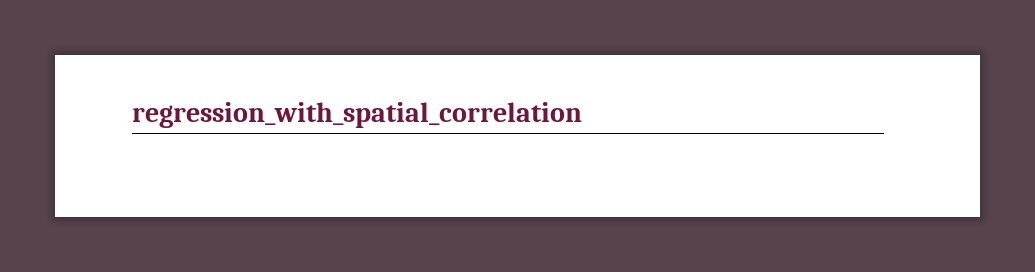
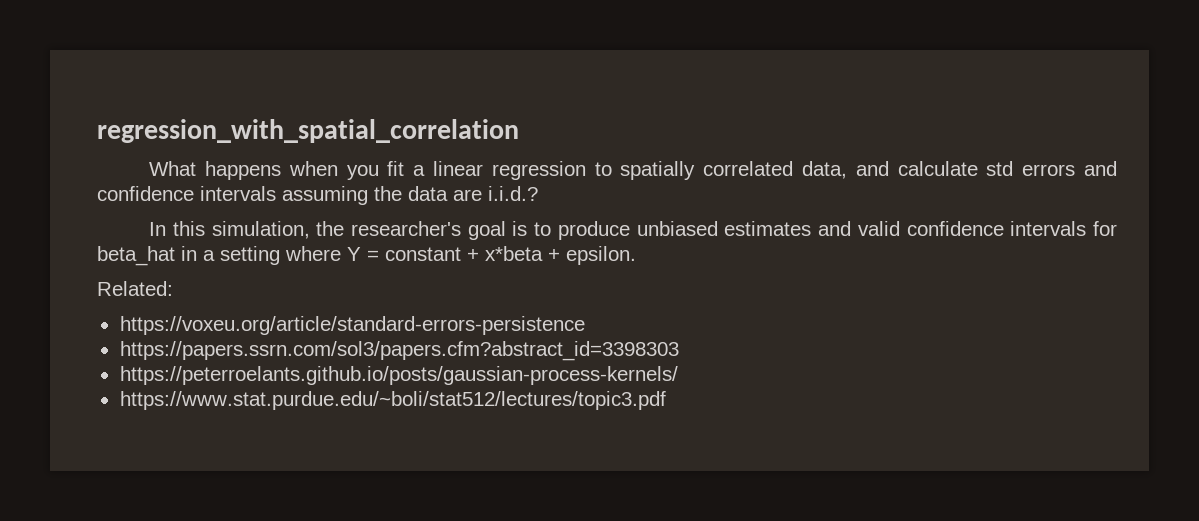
(582, 115) none -> [149,161,1117,180] [97,186,538,205] [149,221,1117,240] [97,246,636,266] [97,281,173,296] [119,316,585,335] [119,341,679,361] [119,366,678,385] [119,391,666,410] // What happens when you fit a linear regression to spatially correlated data, and calculate std errors and confidence intervals assuming the data are i.i.d.? // In this simulation, the researcher's goal is to produce unbiased estimates and valid confidence intervals for beta_hat in a setting where Y = constant + x*beta + epsilon. // Related: // https://voxeu.org/article/standard-errors-persistence // https://papers.ssrn.com/sol3/papers.cfm?abstract_id=3398303 // https://peterroelants.github.io/posts/gaussian-process-kernels/ // https://www.stat.purdue.edu/~boli/stat512/lectures/topic3.pdf

